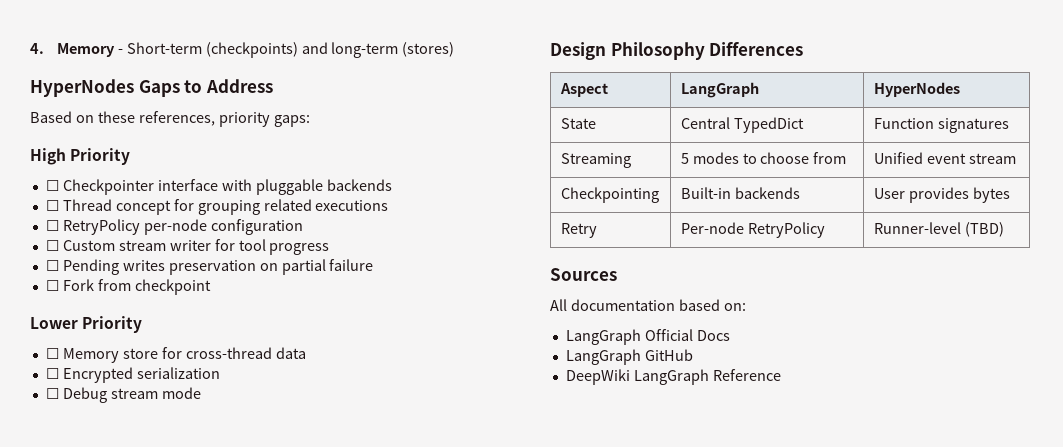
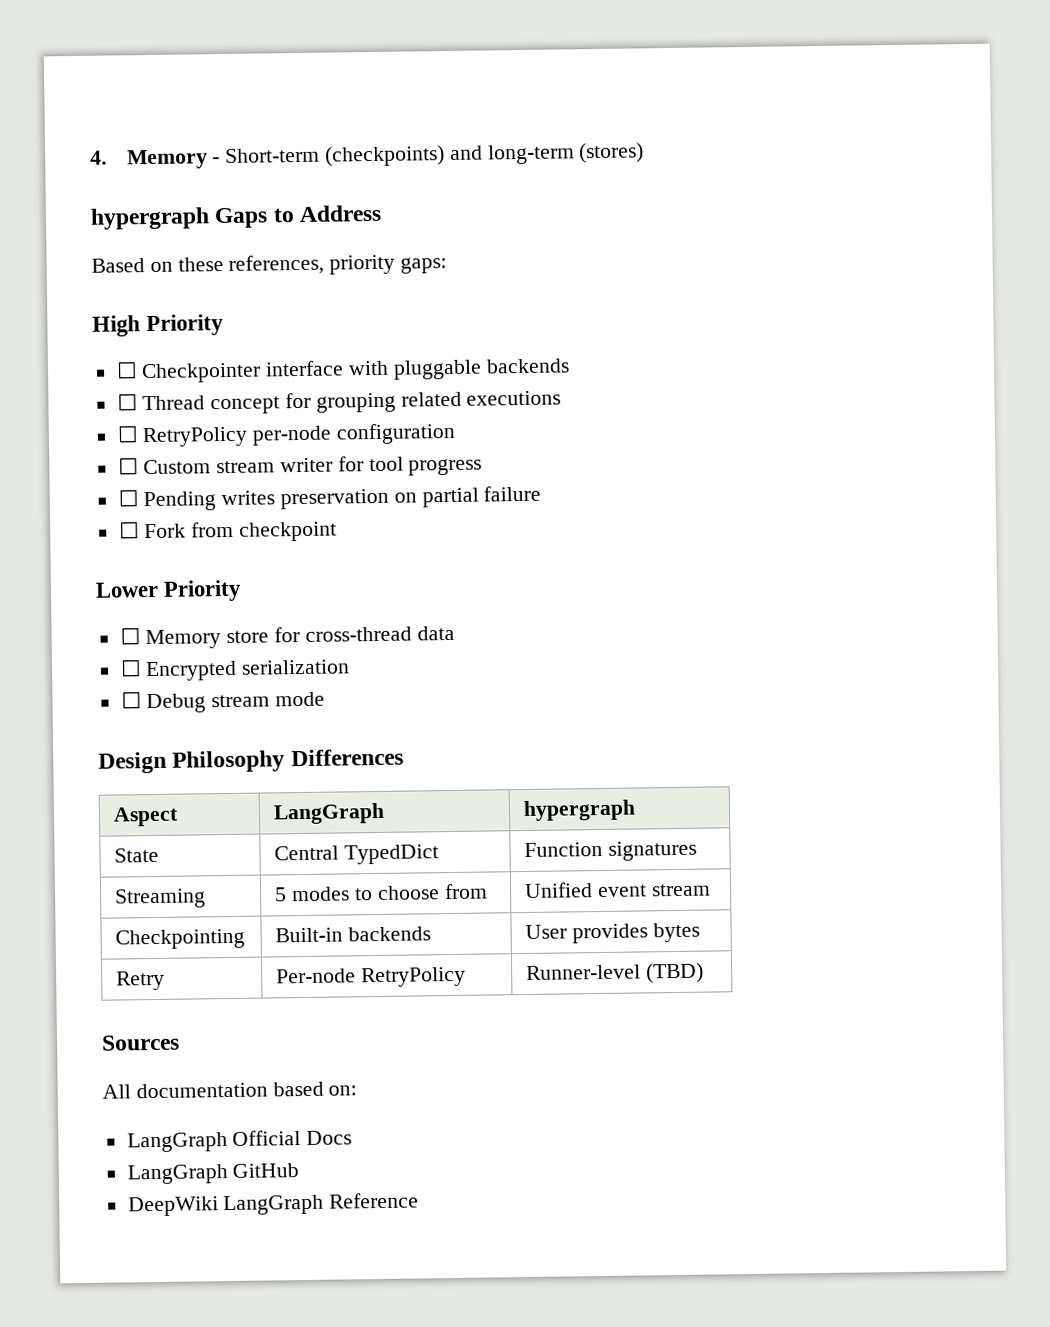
[30,79,134,97] HyperNodes -> [90,207,210,230] hypergraph
[873,82,960,97] HyperNodes -> [523,799,637,822] hypergraph

